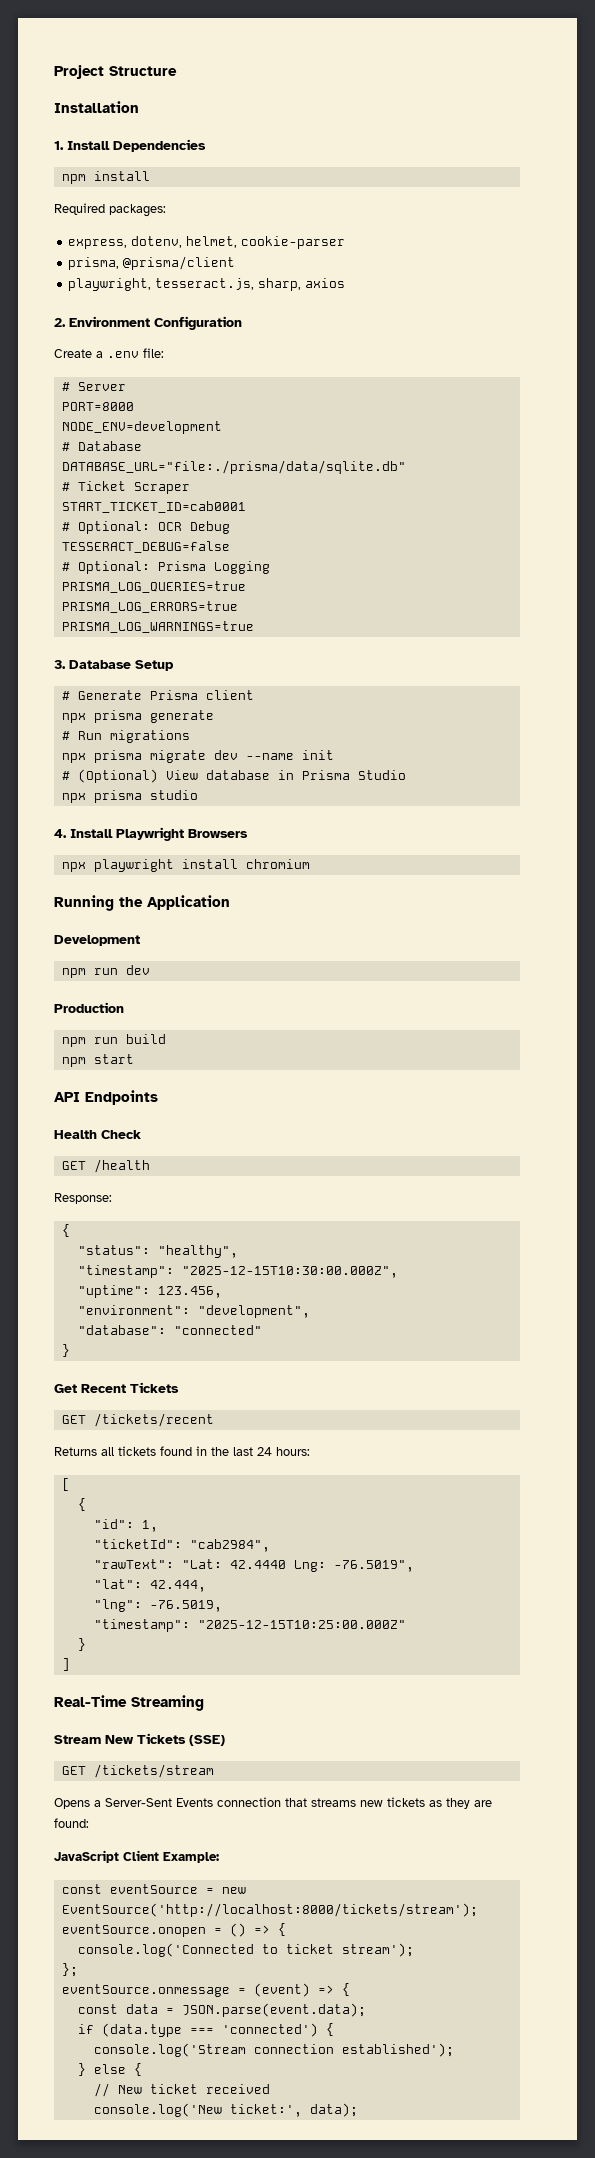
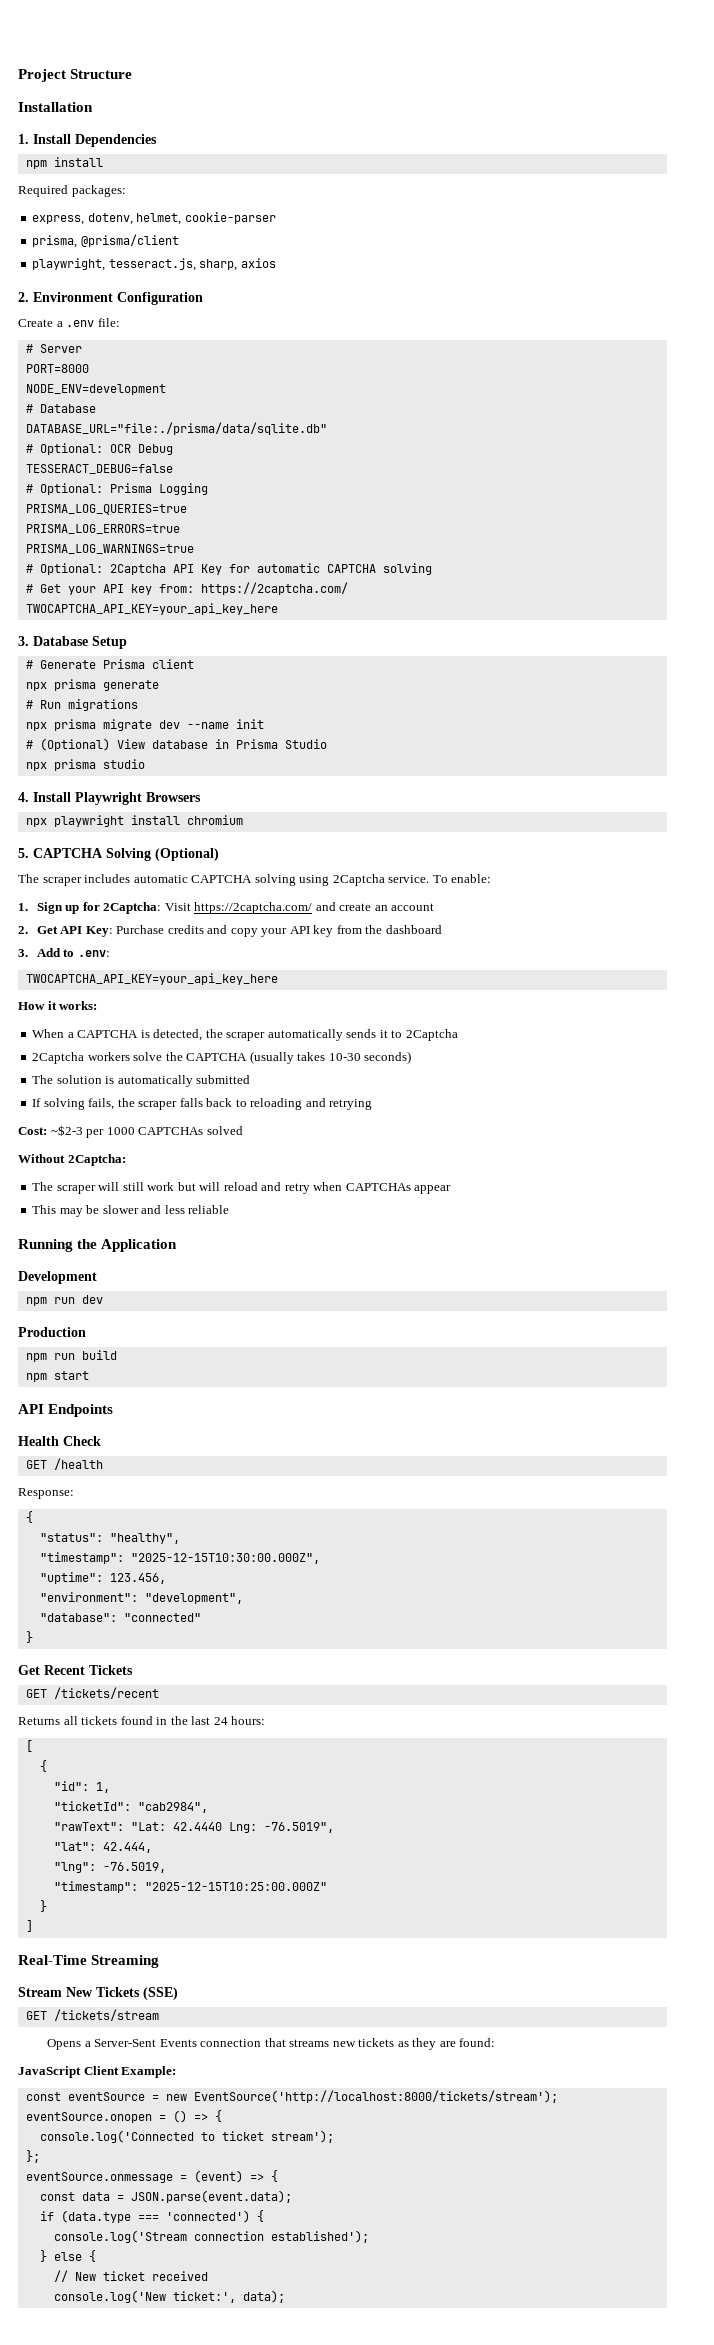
[61,481,190,494] [61,501,246,513] // # Ticket Scraper // START_TICKET_ID=cab0001 -> (327, 428) none
(254, 627) none -> [25,563,432,575] [25,582,348,595] [25,603,278,615] // # Optional: 2Captcha API Key for automatic CAPTCHA solving // # Get your API key from: https://2captcha.com/ // TWOCAPTCHA_API_KEY=your_api_key_here
(310, 864) none -> [18,848,219,861] [18,874,492,886] [18,902,435,914] [18,925,442,937] [18,948,110,957] [25,973,278,985] [18,1001,98,1010] [32,1029,458,1041] [32,1051,412,1064] [32,1075,251,1087] [32,1098,373,1110] [18,1125,243,1138] [18,1154,126,1166] [32,1182,452,1194] [32,1205,230,1217] // 5. CAPTCHA Solving (Optional) // The scraper includes automatic CAPTCHA solving using 2Captcha service. To enable: // 1. Sign up for 2Captcha: Visit https://2captcha.com/ and create an account // 2. Get API Key: Purchase credits and copy your API key from the dashboard // 3. Add to .env: // TWOCAPTCHA_API_KEY=your_api_key_here // How it works: // When a CAPTCHA is detected, the scraper automatically sends it to 2Captcha // 2Captcha workers solve the CAPTCHA (usually takes 10-30 seconds) // The solution is automatically submitted // If solving fails, the scraper falls back to reloading and retrying // Cost: ~$2-3 per 1000 CAPTCHAs solved // Without 2Captcha: // The scraper will still work but will reload and retry when CAPTCHAs appear // This may be slower and less reliable

